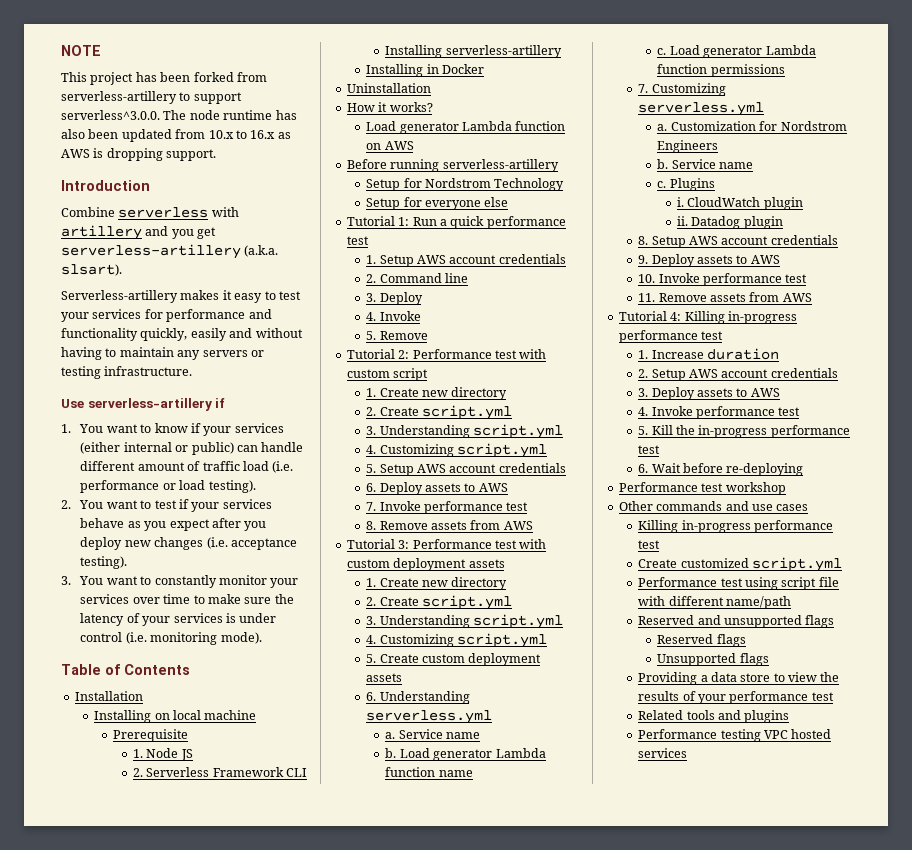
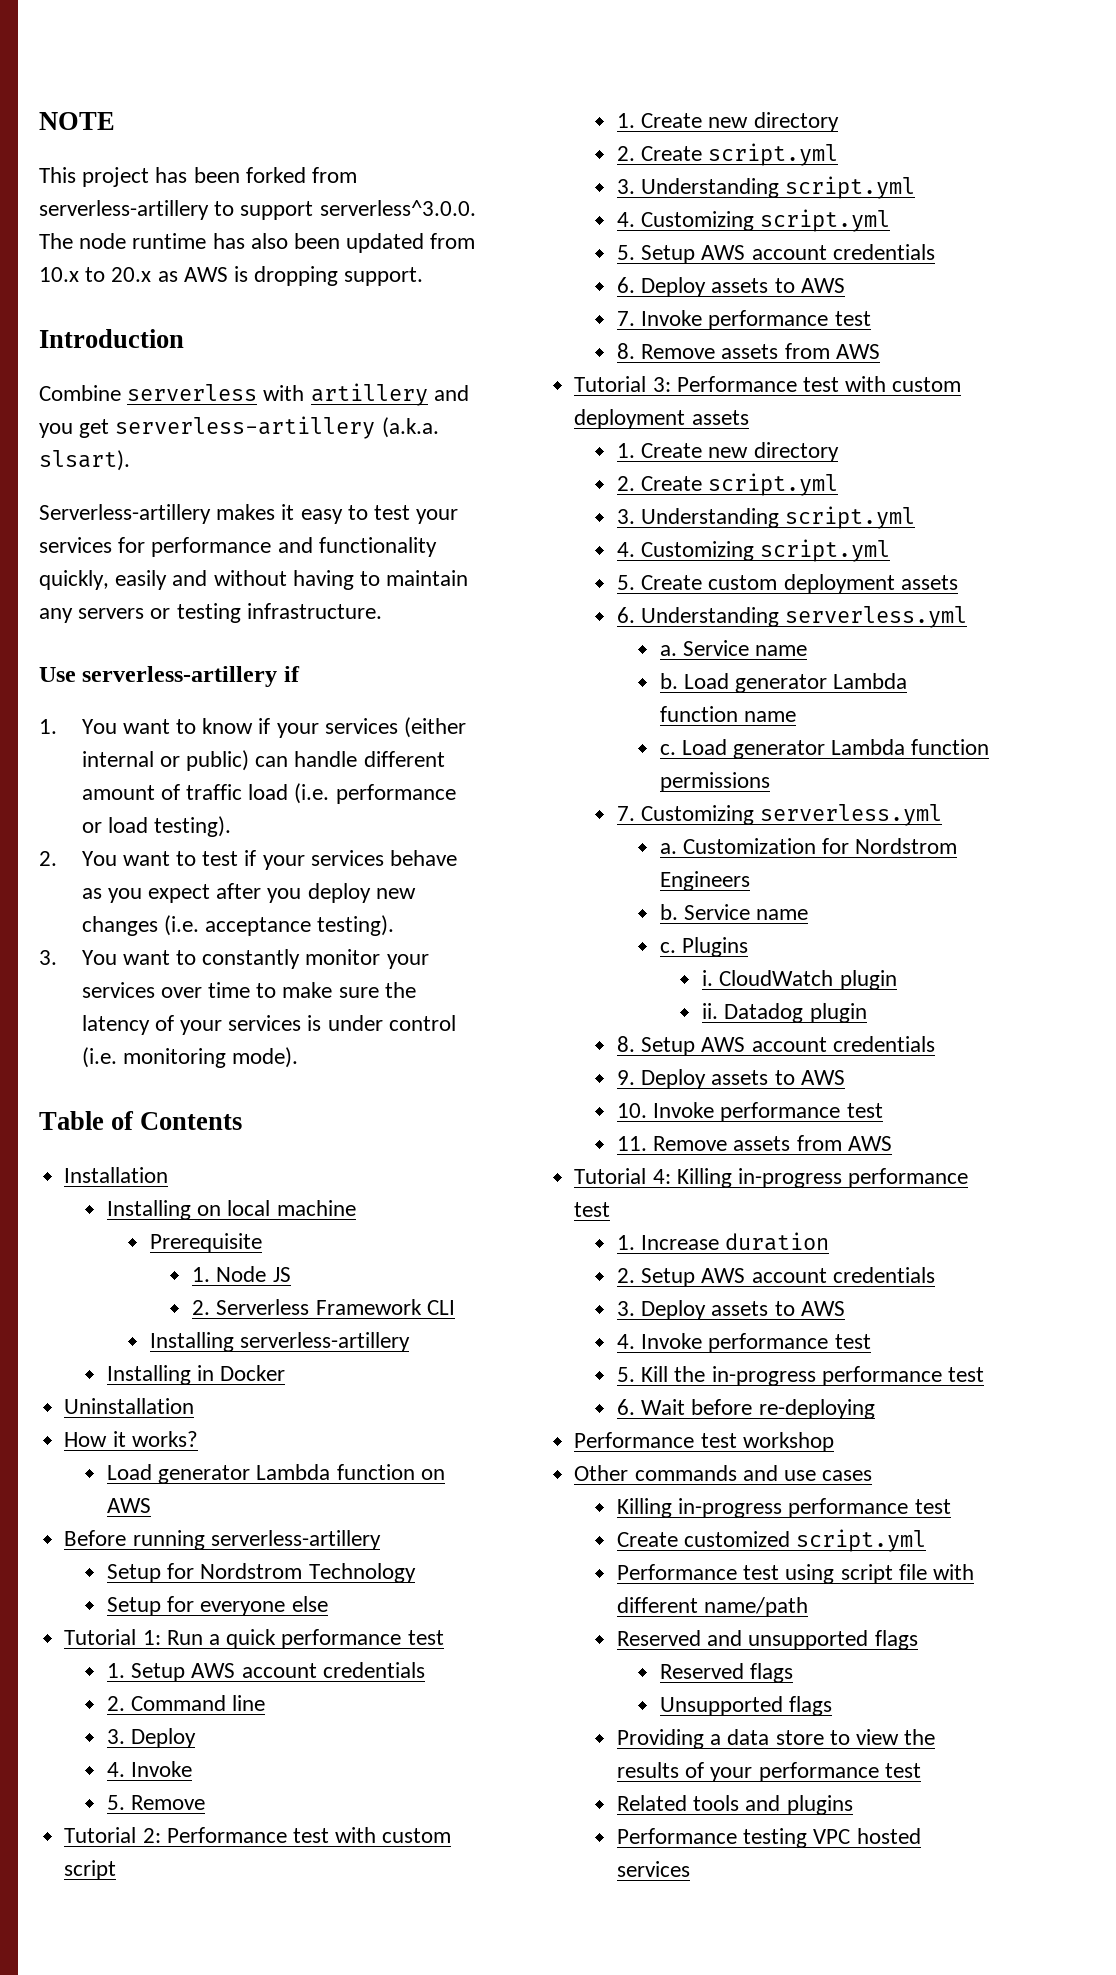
[250,130,276,139] 16.x -> [111,267,152,282] 20.x

